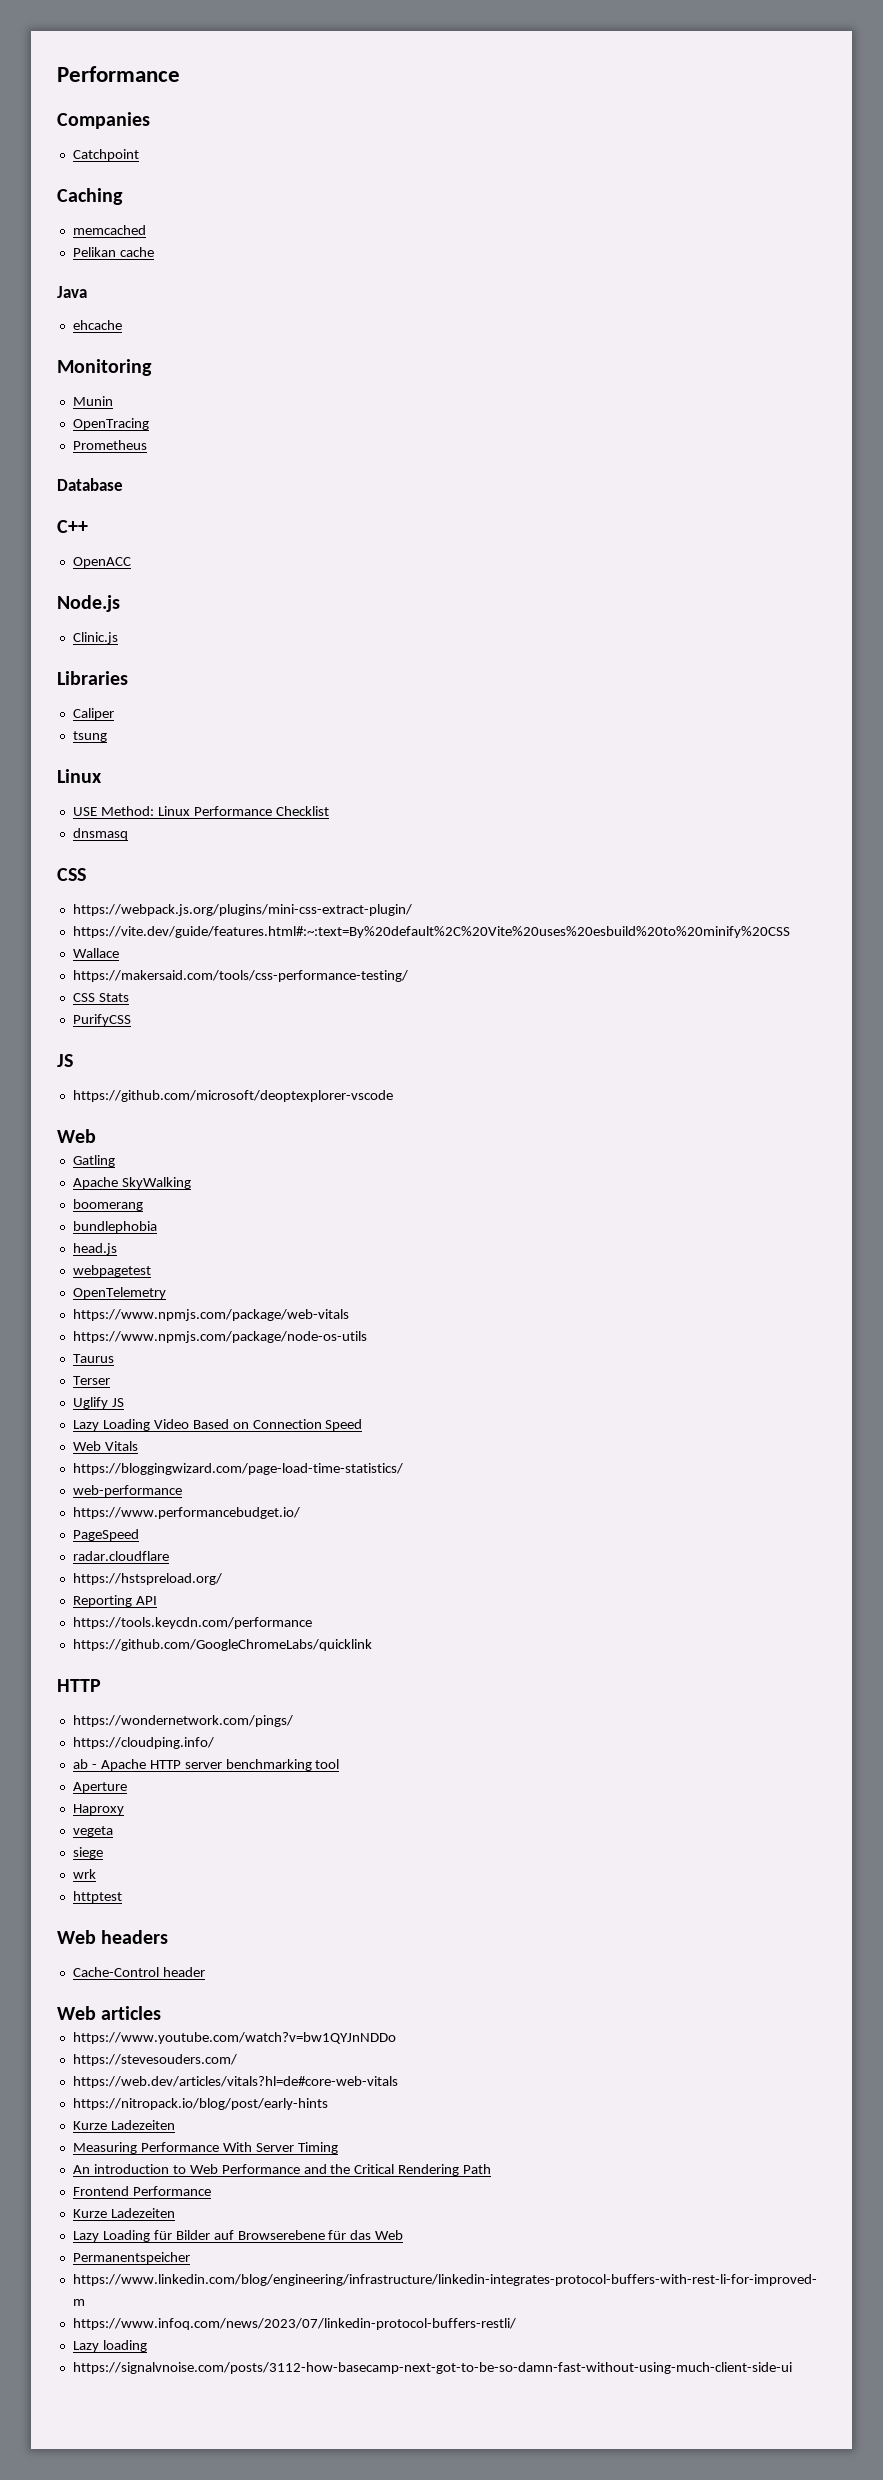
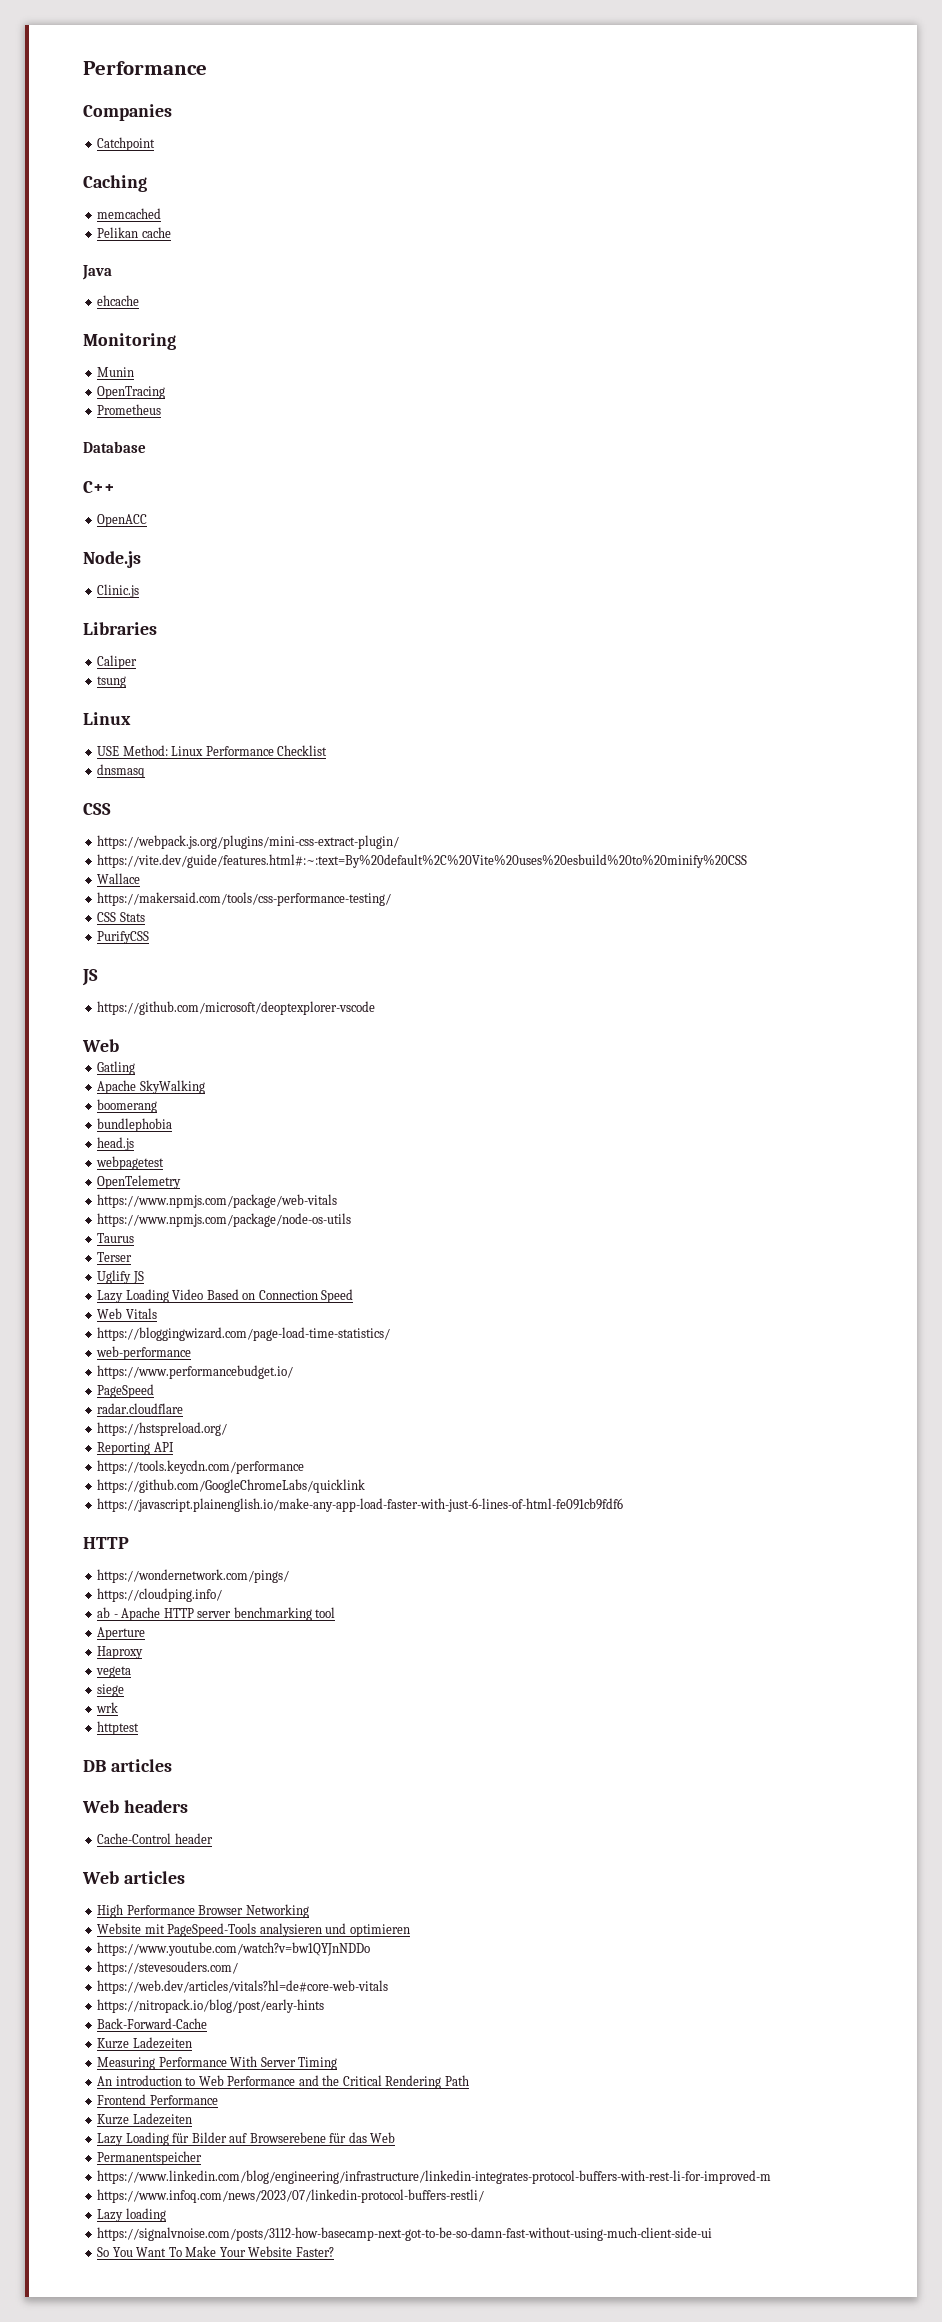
(372, 1645) none -> [97,1498,624,1512] // https://javascript.plainenglish.io/make-any-app-load-faster-with-just-6-lines-of-html-fe091cb9fdf6
(122, 1897) none -> [83,1759,172,1772] // DB articles
(162, 2013) none -> [97,1904,309,1918] [97,1923,410,1937] // High Performance Browser Networking // Website mit PageSpeed-Tools analysieren und optimieren
(328, 2104) none -> [97,2018,208,2029] // Back-Forward-Cache
(792, 2368) none -> [97,2246,334,2257] // So You Want To Make Your Website Faster?

